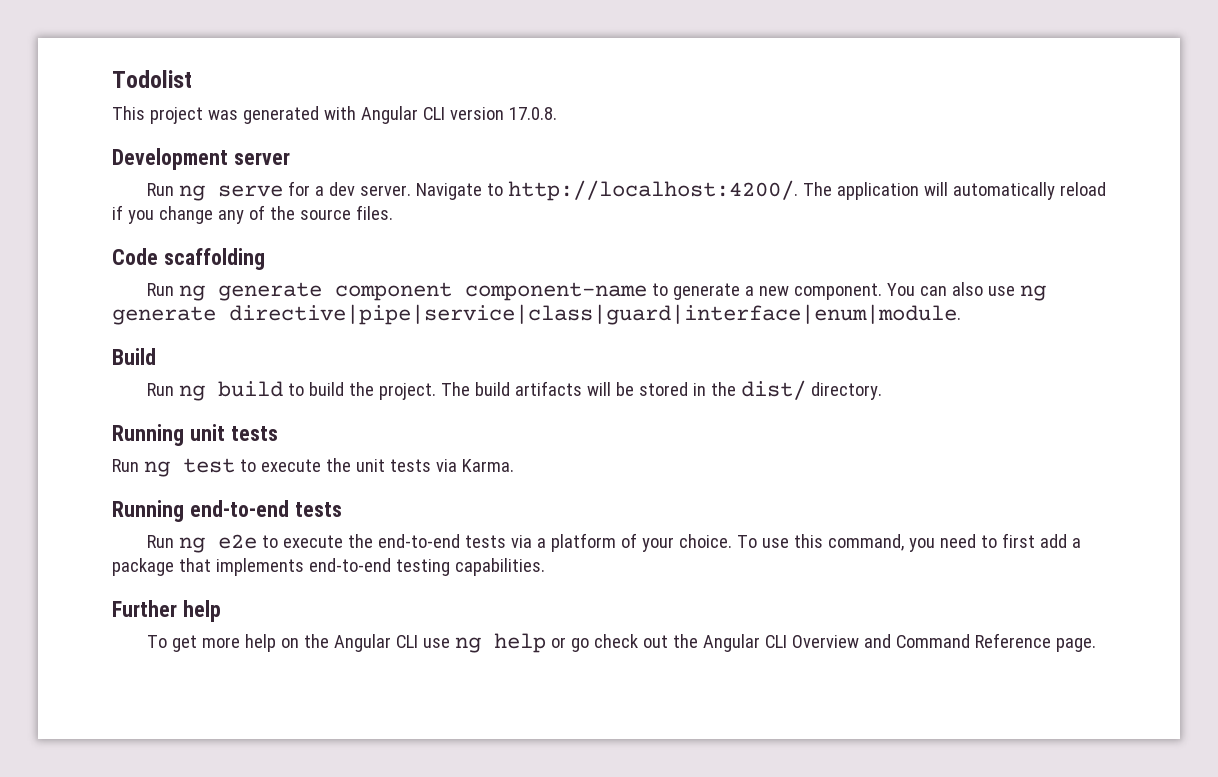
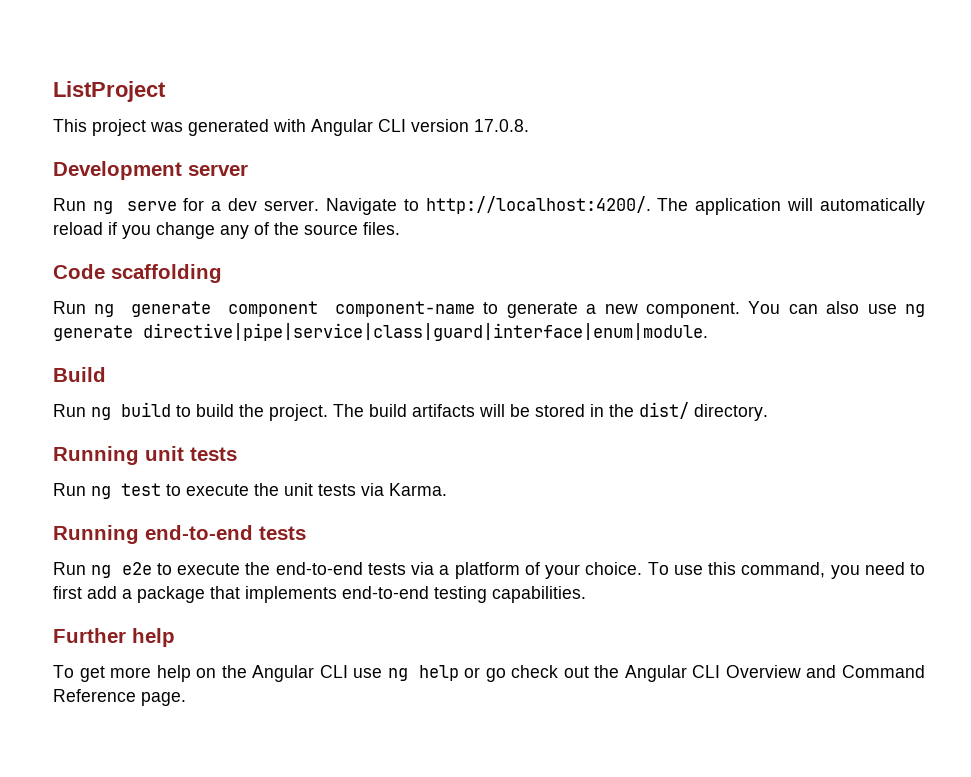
[112,70,192,88] Todolist -> [53,81,166,102] ListProject

